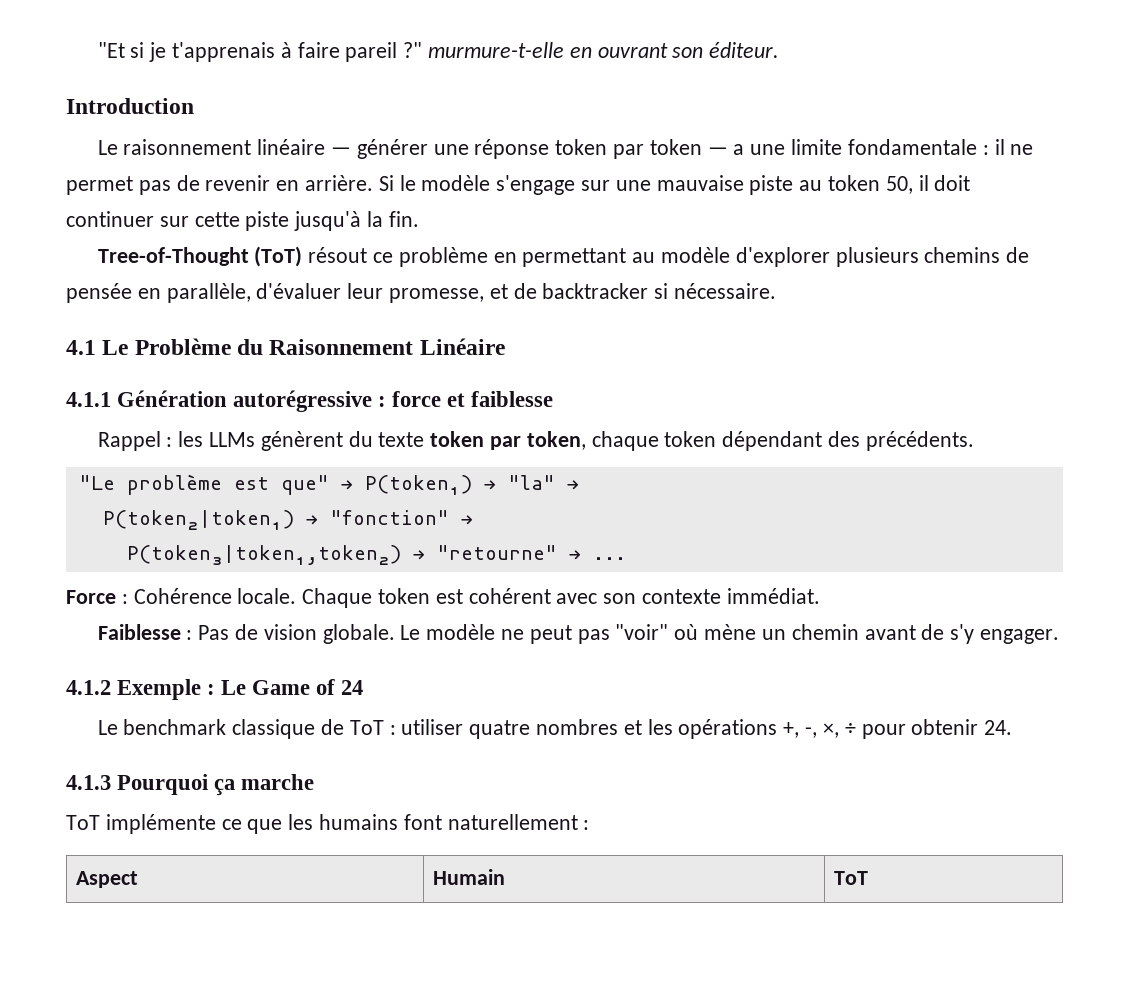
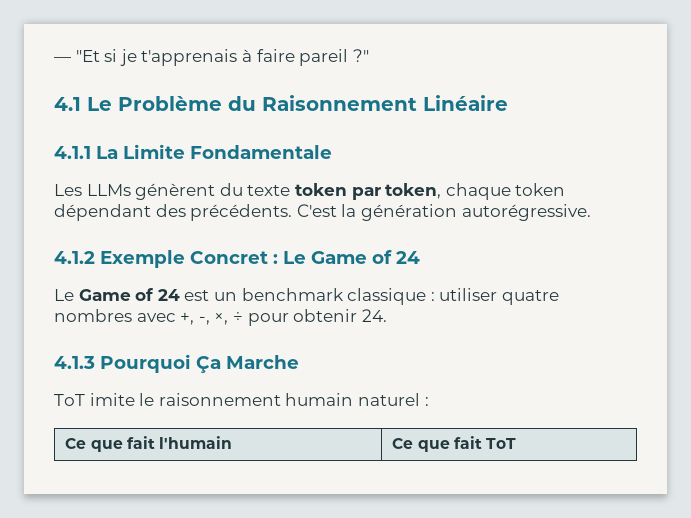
(97, 50) none -> [54,57,71,62] —
[428,42,780,58] [66,98,194,114] [97,139,1034,159] [66,175,971,195] [66,211,419,231] [97,246,1030,267] [66,283,777,303] murmure-t-elle en ouvrant son éditeur. // Introduction // Le raisonnement linéaire — générer une réponse token par token — a une limite fondamentale : il ne permet pas de revenir en arrière. Si le modèle s'engage sur une mauvaise piste au token 50, il doit continuer sur cette piste jusqu'à la fin. // Tree-of-Thought (ToT) résout ce problème en permettant au modèle d'explorer plusieurs chemins de pensée en parallèle, d'évaluer leur promesse, et de backtracker si nécessaire. -> (369, 55) none
[117,390,554,412] [97,431,204,451] Génération autorégressive : force et faiblesse // Rappel : les -> [96,144,332,159] [54,184,82,196] La Limite Fondamentale // Les
[78,474,579,495] [102,510,473,530] [126,545,626,565] [66,588,820,608] [97,624,1059,644] // "Le problème est que" → P(token₁) → "la" → // P(token₂|token₁) → "fonction" → // P(token₃|token₁,token₂) → "retourne" → ... // Force : Cohérence locale. Chaque token est cohérent avec son contexte immédiat. // Faiblesse : Pas de vision globale. Le modèle ne peut pas "voir" où mène un chemin avant de s'y engager. -> [296,204,591,221] C'est la génération autorégressive.
(202, 689) none -> [190,251,268,264] Concret
[123,719,384,739] benchmark classique de ToT -> [78,288,427,305] Game of 24 est un benchmark classique
[623,719,778,739] et les opérations -> [136,313,176,322] avec
[214,774,315,796] [66,814,590,834] [76,871,139,888] [433,869,506,885] ça marche // ToT implémente ce que les humains font naturellement : // Aspect | Humain | -> [196,355,299,373] [54,393,429,406] [65,436,233,452] [392,436,482,452] Ça Marche // ToT imite le raisonnement humain naturel : // Ce que fait l'humain | Ce que fait

